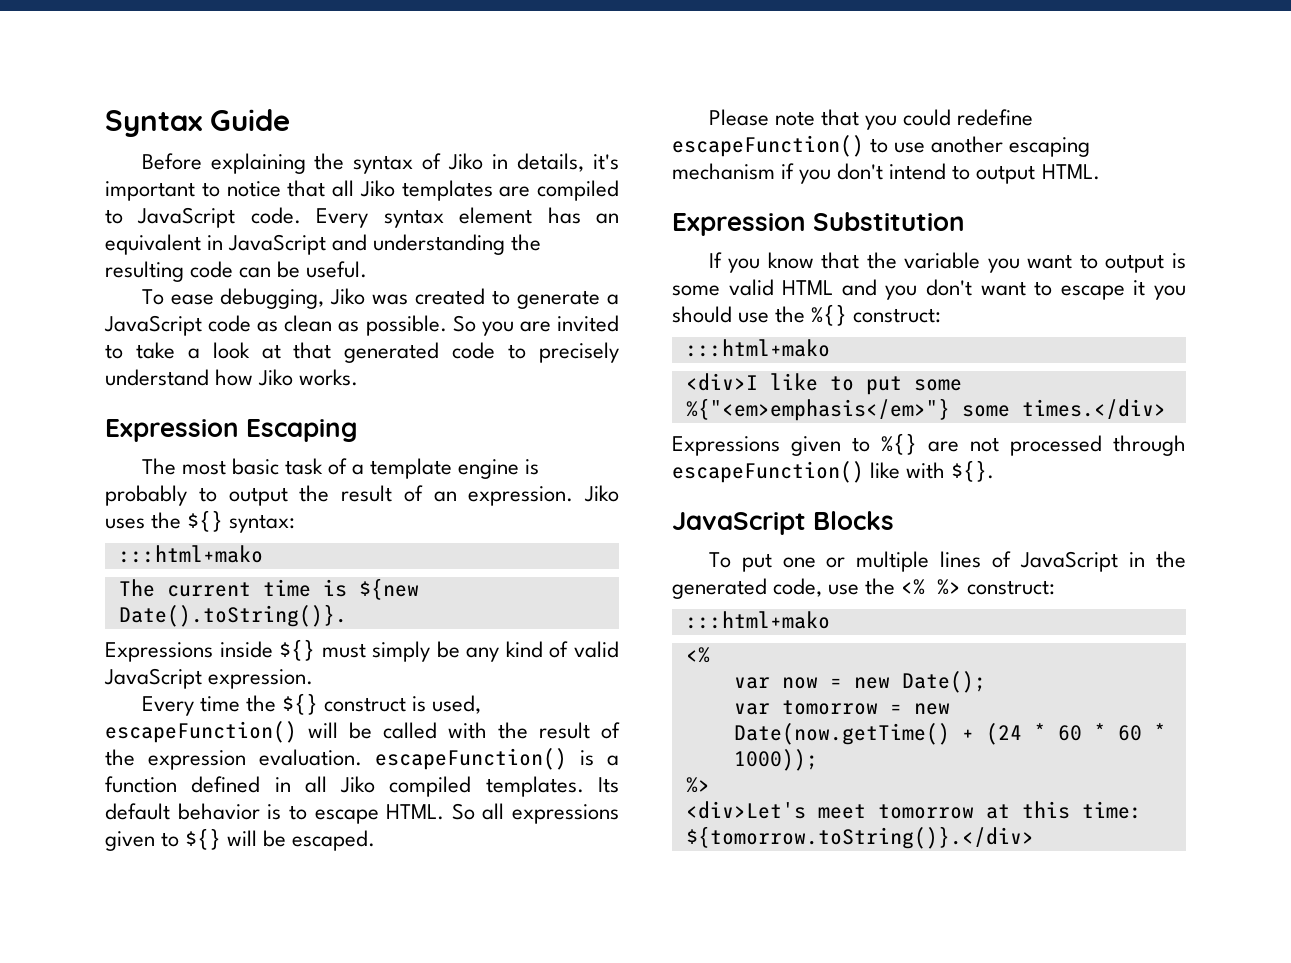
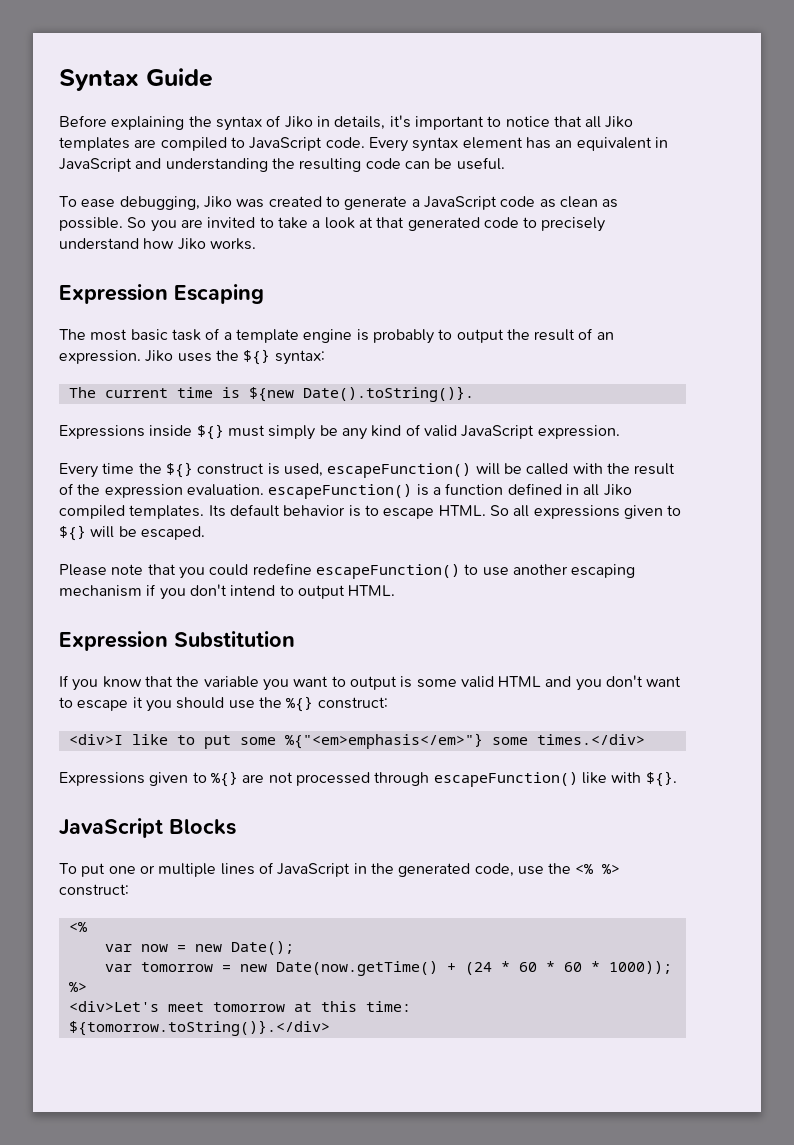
[118,545,263,563] // :::html+mako -> (325, 357) none
[685,339,830,357] // :::html+mako -> (388, 703) none
[685,611,830,629] // :::html+mako -> (129, 890) none

